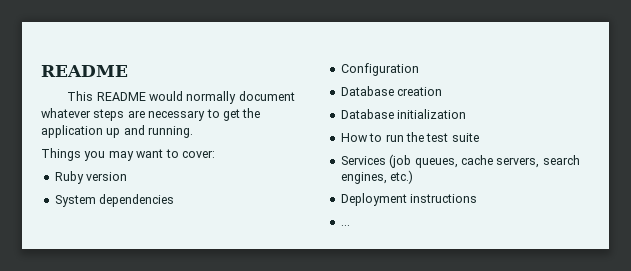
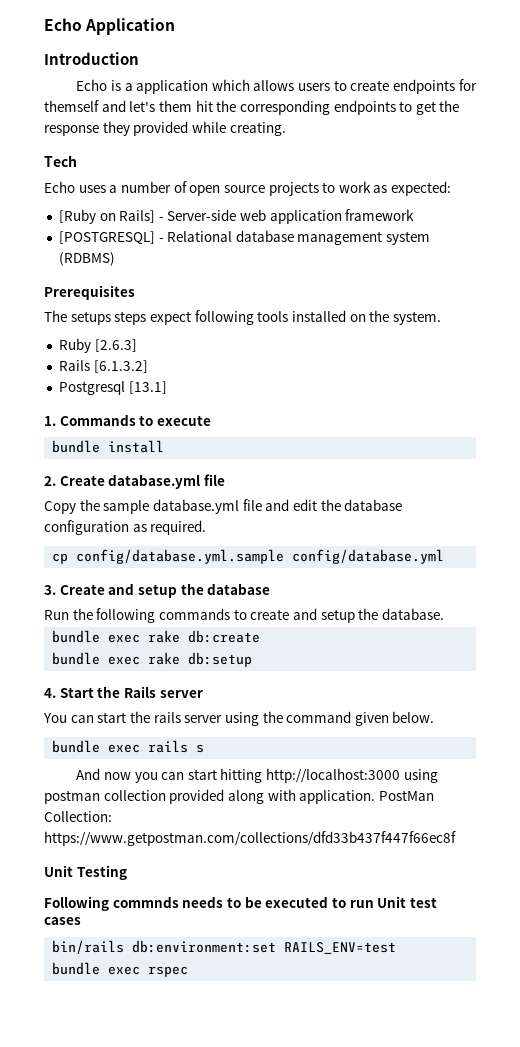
[41,65,128,77] [67,91,295,104] [41,108,261,121] [41,125,194,138] [41,148,215,161] [54,171,128,184] [54,194,175,207] [340,63,419,76] [340,86,443,96] [340,109,467,119] [340,132,479,142] [340,154,580,168] [340,170,414,184] [340,193,478,206] [340,225,350,226] README // This README would normally document whatever steps are necessary to get the application up and running. // Things you may want to cover: // Ruby version // System dependencies // Configuration // Database creation // Database initialization // How to run the test suite // Services (job queues, cache servers, search engines, etc.) // Deployment instructions // ... -> [44,18,176,35] [44,52,139,65] [76,79,477,94] [44,100,460,115] [44,121,286,136] [44,155,77,167] [44,181,452,196] [58,209,415,224] [58,230,431,245] [58,252,115,266] [44,285,135,300] [44,310,441,325] [58,338,137,353] [58,360,148,373] [58,381,167,395] [44,414,211,426] [52,440,165,453] [44,474,225,489] [44,499,403,514] [44,520,207,535] [52,549,445,564] [44,583,271,598] [44,608,444,623] [52,630,261,643] [52,652,253,667] [44,686,203,698] [43,711,435,726] [52,740,205,753] [76,768,438,783] [44,789,434,804] [44,811,112,822] [44,831,456,846] [44,865,127,880] [44,896,437,911] [44,917,81,925] [52,940,397,954] [52,962,189,977] Echo Application // Introduction // Echo is a application which allows users to create endpoints for themself and let's them hit the corresponding endpoints to get the response they provided while creating. // Tech // Echo uses a number of open source projects to work as expected: // [Ruby on Rails] - Server-side web application framework // [POSTGRESQL] - Relational database management system (RDBMS) // Prerequisites // The setups steps expect following tools installed on the system. // Ruby [2.6.3] // Rails [6.1.3.2] // Postgresql [13.1] // 1. Commands to execute // bundle install // 2. Create database.yml file // Copy the sample database.yml file and edit the database configuration as required. // cp config/database.yml.sample config/database.yml // 3. Create and setup the database // Run the following commands to create and setup the database. // bundle exec rake db:create // bundle exec rake db:setup // 4. Start the Rails server // You can start the rails server using the command given below. // bundle exec rails s // And now you can start hitting http://localhost:3000 using postman collection provided along with application. PostMan Collection: https://www.getpostman.com/collections/dfd33b437f447f66ec8f // Unit Testing // Following commnds needs to be executed to run Unit test cases // bin/rails db:environment:set RAILS_ENV=test // bundle exec rspec

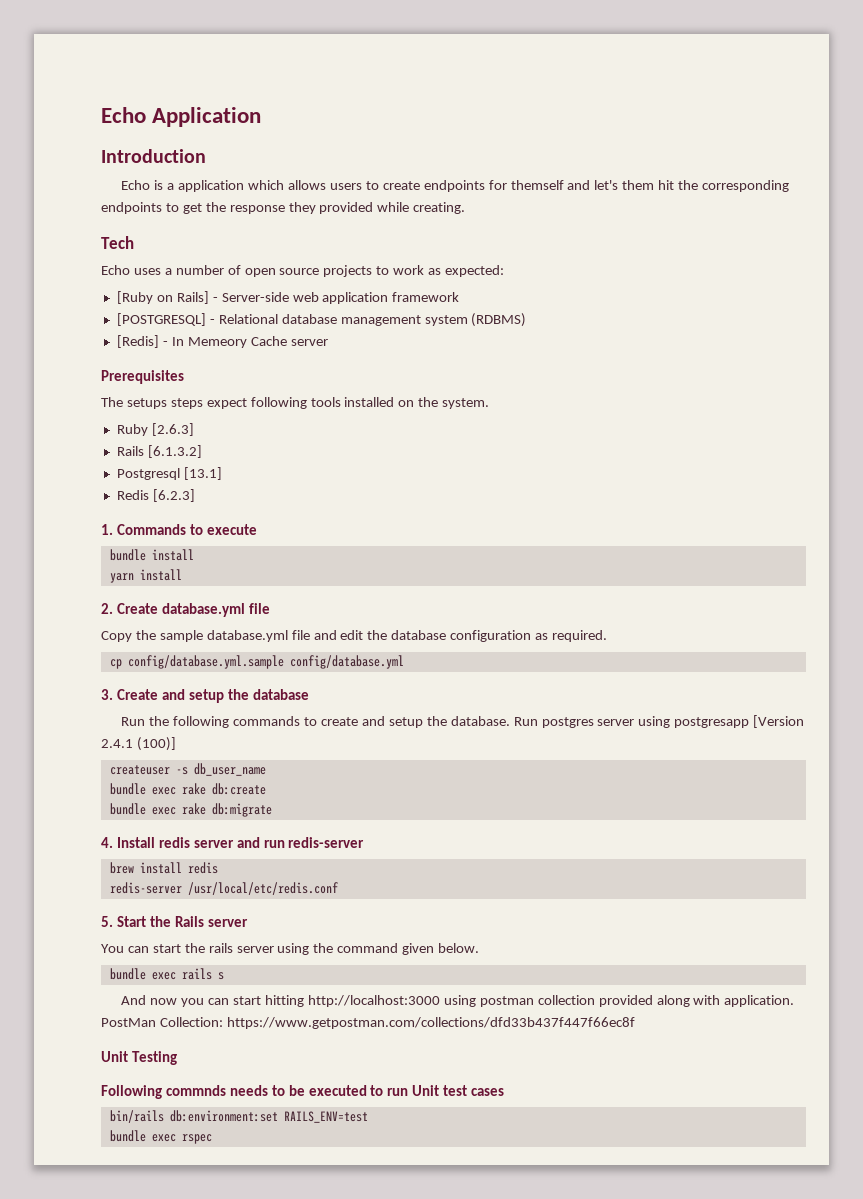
(115, 259) none -> [116,335,328,348] // [Redis] - In Memeory Cache server
(167, 387) none -> [116,489,195,502] // Redis [6.2.3]
(165, 446) none -> [109,569,182,583] // yarn install
(444, 614) none -> [513,715,805,728] [101,737,176,751] [109,763,266,776] Run postgres server using postgresapp [Version 2.4.1 (100)] // createuser -s db_user_name
[188,652,253,667] db:setup -> [211,803,272,817] db:migrate
(56, 693) none -> [116,837,365,848] [109,862,218,874] [109,882,338,895] [101,916,113,927] Install redis server and run redis-server // brew install redis // redis-server /usr/local/etc/redis.conf // 5.

